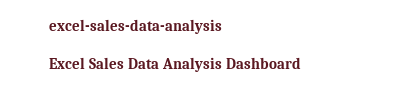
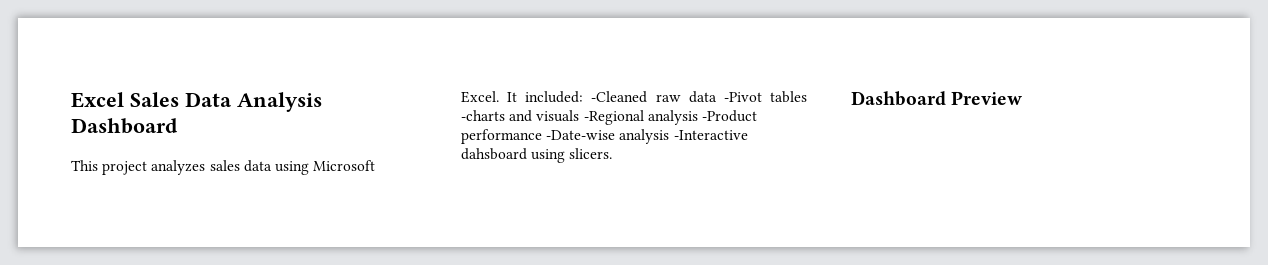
[49,19,222,34] excel-sales-data-analysis // -> (71, 100) none
(302, 63) none -> [71,160,376,175] [461,91,807,103] [461,110,757,125] [461,129,748,144] [461,148,613,163] [851,91,1023,106] // This project analyzes sales data using Microsoft Excel. It included: -Cleaned raw data -Pivot tables -charts and visuals -Regional analysis -Product performance -Date-wise analysis -Interactive dahsboard using slicers. // Dashboard Preview

